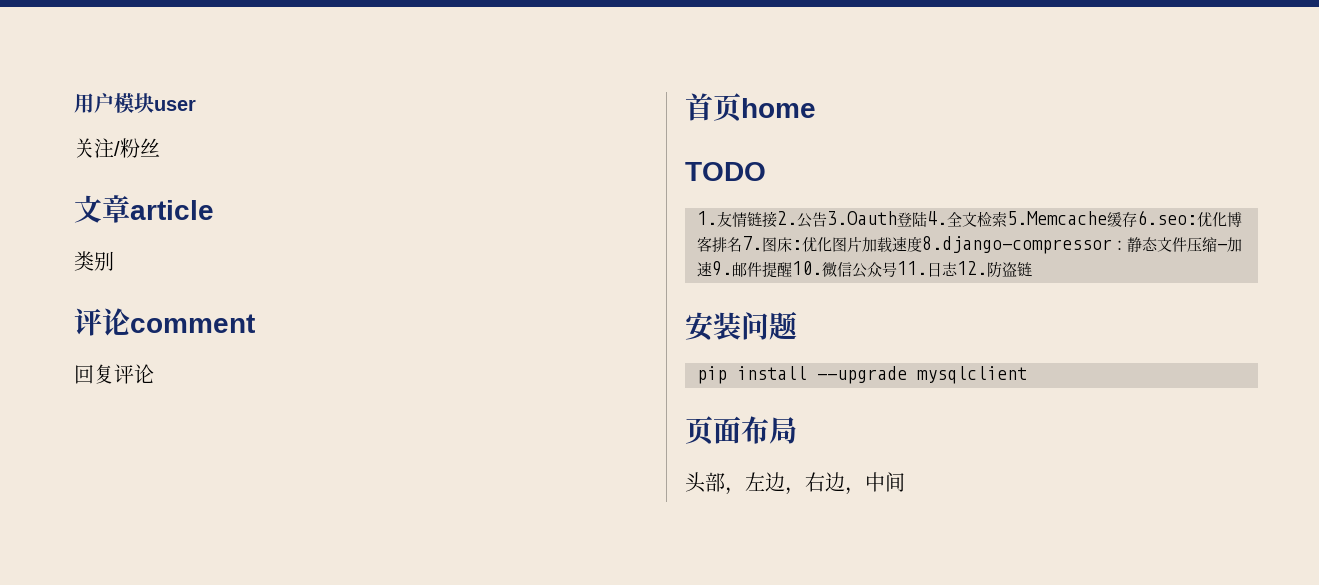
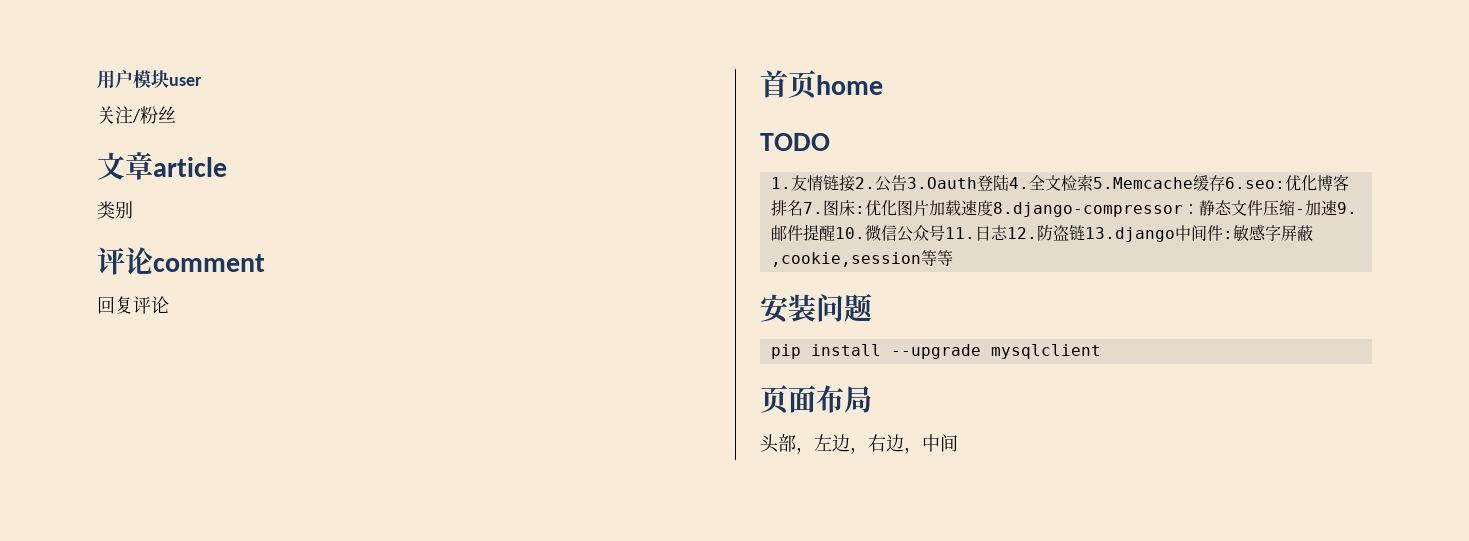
(1032, 269) none -> [1084,224,1313,242] [770,250,953,267] 13.django中间件:敏感字屏蔽,cookie,session等等

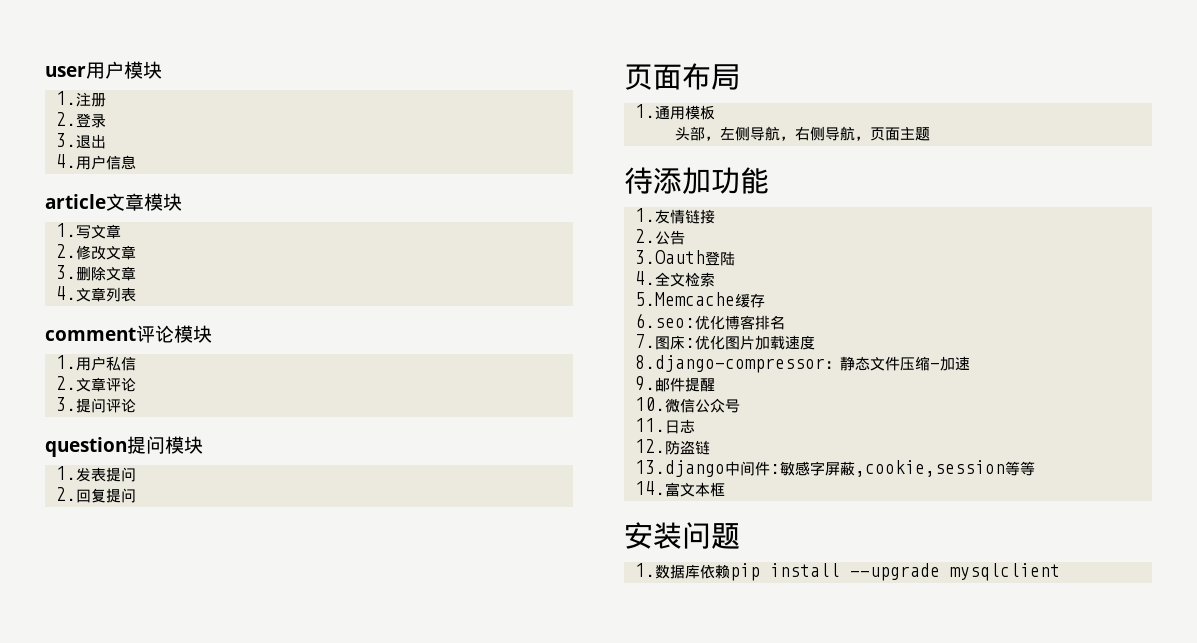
(97, 79) none -> [45,66,86,77] user
[169,77,202,86] [97,106,176,124] [97,152,227,180] [97,201,133,219] [97,247,265,275] [97,296,169,314] [760,70,883,99] [760,133,830,151] user // 关注/粉丝 // 文章article // 类别 // 评论comment // 回复评论 // 首页home // TODO -> [56,91,107,107] [56,112,107,128] [56,133,107,149] [56,154,137,170] [45,193,182,211] [56,223,122,239] [56,244,137,260] [56,265,137,281] [56,286,137,302] [45,325,212,343] [56,355,137,371] [56,376,137,392] [56,397,137,413] [45,436,203,457] [56,466,137,482] [56,487,137,503] [624,63,740,90] [635,104,716,120] [675,126,931,141] [624,167,769,194] // 1.注册 // 2.登录 // 3.退出 // 4.用户信息 // article文章模块 // 1.写文章 // 2.修改文章 // 3.删除文章 // 4.文章列表 // comment评论模块 // 1.用户私信 // 2.文章评论 // 3.提问评论 // question提问模块 // 1.发表提问 // 2.回复提问 // 页面布局 // 1.通用模板 // 头部，左侧导航，右侧导航，页面主题 // 待添加功能
(855, 183) none -> (716, 216) //
(907, 183) none -> (686, 237) //
(1009, 182) none -> (736, 258) //
(1093, 182) none -> (716, 279) //
(1225, 183) none -> (766, 300) //
(803, 208) none -> (786, 322) //
(993, 208) none -> (816, 342) //
(1337, 208) none -> (971, 363) //
(835, 233) none -> (716, 385) //
(945, 233) none -> (741, 406) //
(1008, 232) none -> (696, 426) //
(1085, 233) none -> (711, 447) //
(953, 258) none -> [635,481,726,497] // 14.富文本框
(872, 307) none -> [635,563,731,579] 1.数据库依赖
[760,385,872,414] [760,434,958,454] // 页面布局 // 头部，左边，右边，中间 -> (1061, 572) none

